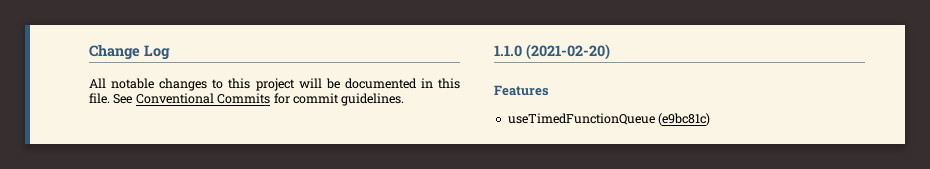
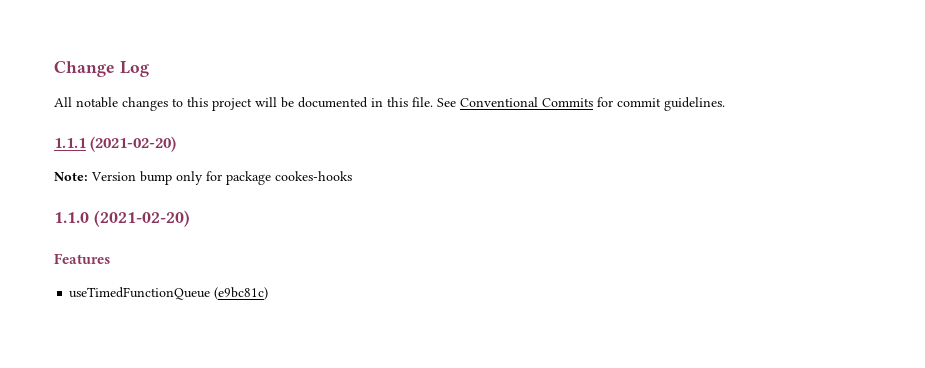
(405, 99) none -> [54,136,177,152] [54,171,352,185] // 1.1.1 (2021-02-20) // Note: Version bump only for package cookes-hooks

